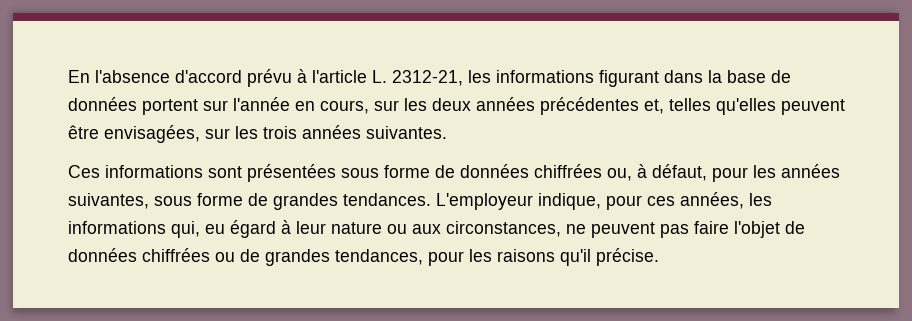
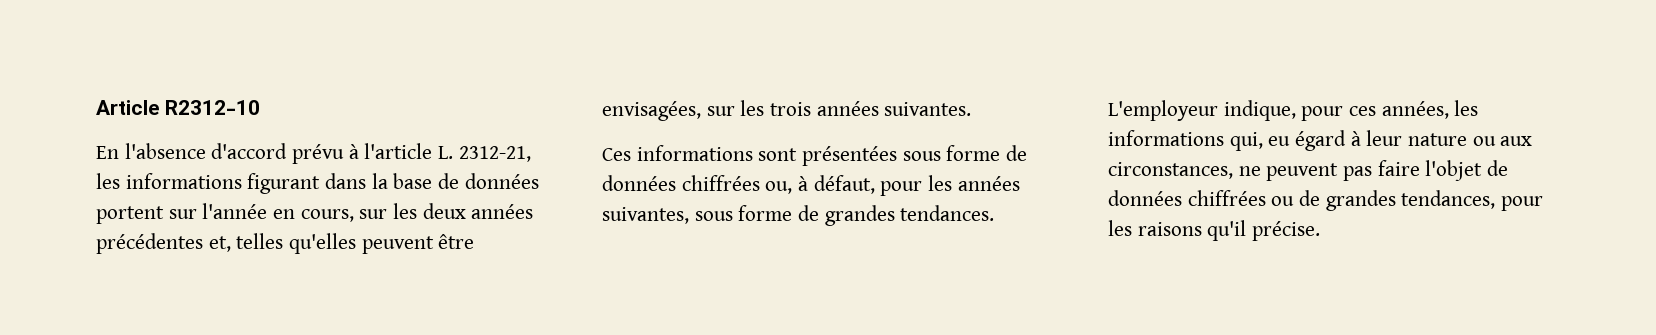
(68, 76) none -> [96,100,260,115] Article R2312-10 //

